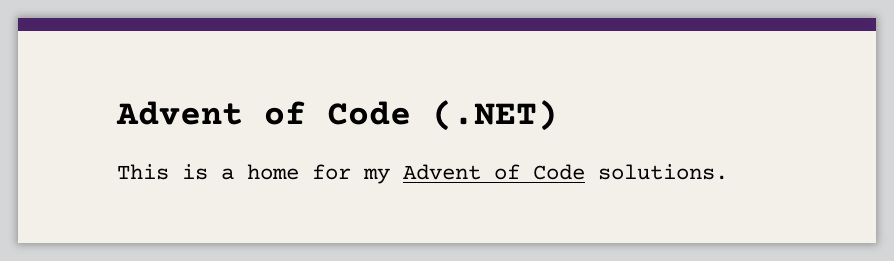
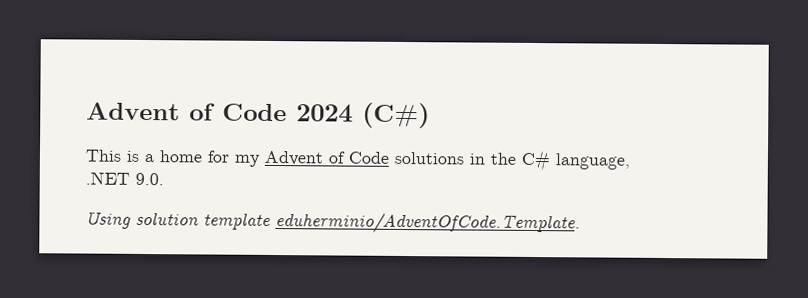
[116,100,558,131] Advent of Code (.NET) -> [86,102,430,129] Advent of Code 2024 (C#)
[598,164,728,180] solutions. -> [394,149,630,172] [85,171,164,186] [85,211,581,235] solutions in the C# language, .NET 9.0. // Using solution template eduherminio/AdventOfCode.Template.

